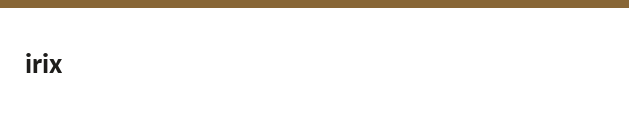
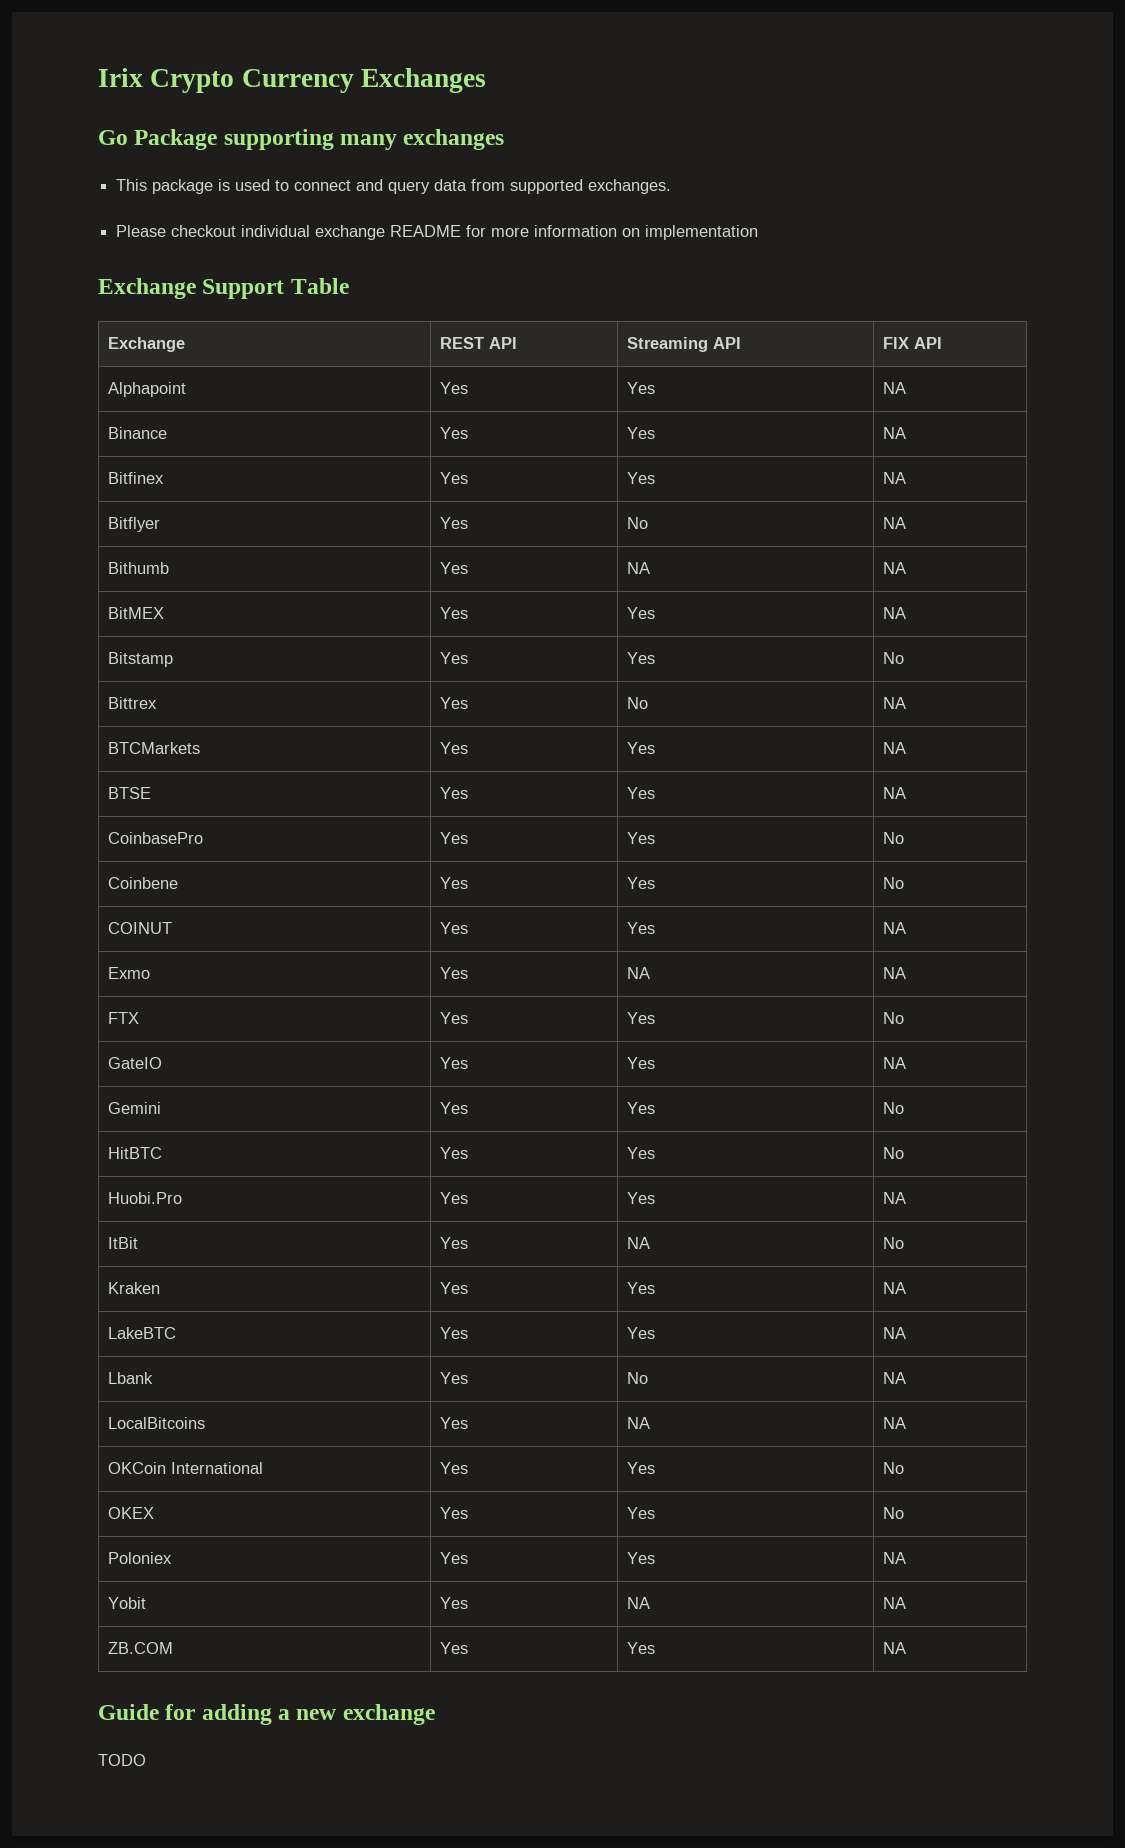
[25,53,63,73] irix -> [98,68,487,93] [98,129,505,150] [116,179,672,194] [116,225,759,240] [98,278,349,299] [108,337,186,352] [440,337,518,349] [627,337,742,352] [883,337,943,349] [108,382,187,397] [440,382,469,394] [627,382,656,394] [883,382,907,394] [108,427,168,439] [440,427,469,439] [627,427,656,439] [883,427,907,439] [108,472,165,484] [440,472,469,484] [627,472,656,484] [883,472,907,484] [108,517,161,532] [440,517,469,529] [627,517,649,529] [883,517,907,529] [108,562,170,574] [440,562,469,574] [627,562,651,574] [883,562,907,574] [108,607,165,619] [440,607,469,619] [627,607,656,619] [883,607,907,619] [108,652,174,667] [440,652,469,664] [627,652,656,664] [883,652,905,664] [108,697,158,709] [440,697,469,709] [627,697,649,709] [883,697,907,709] [108,742,201,754] [440,742,469,754] [627,742,656,754] [883,742,907,754] [108,787,152,799] [440,787,469,799] [627,787,656,799] [883,787,907,799] [108,832,204,844] [440,832,469,844] [627,832,656,844] [883,832,905,844] [108,877,179,889] [440,877,469,889] [627,877,656,889] [883,877,905,889] [108,922,173,934] [440,922,469,934] [627,922,656,934] [883,922,907,934] [108,967,151,979] [440,967,469,979] [627,967,651,979] [883,967,907,979] [108,1012,140,1024] [440,1012,469,1024] [627,1012,656,1024] [883,1012,905,1024] [108,1057,163,1069] [440,1057,469,1069] [627,1057,656,1069] [883,1057,907,1069] [108,1102,162,1114] [440,1102,469,1114] [627,1102,656,1114] [883,1102,905,1114] [108,1147,163,1159] [440,1147,469,1159] [627,1147,656,1159] [883,1147,905,1159] [108,1192,183,1204] [440,1192,469,1204] [627,1192,656,1204] [883,1192,907,1204] [108,1237,139,1249] [440,1237,469,1249] [627,1237,651,1249] [883,1237,905,1249] [108,1282,161,1294] [440,1282,469,1294] [627,1282,656,1294] [883,1282,907,1294] [108,1327,177,1339] [440,1327,469,1339] [627,1327,656,1339] [883,1327,907,1339] [108,1372,154,1384] [440,1372,469,1384] [627,1372,649,1384] [883,1372,907,1384] [108,1417,206,1429] [440,1417,469,1429] [627,1417,651,1429] [883,1417,907,1429] [108,1462,264,1474] [440,1462,469,1474] [627,1462,656,1474] [883,1462,905,1474] [108,1507,155,1519] [440,1507,469,1519] [627,1507,656,1519] [883,1507,905,1519] [108,1552,173,1564] [440,1552,469,1564] [627,1552,656,1564] [883,1552,907,1564] [108,1597,147,1609] [440,1597,469,1609] [627,1597,651,1609] [883,1597,907,1609] [108,1642,174,1654] [440,1642,469,1654] [627,1642,656,1654] [883,1642,907,1654] [98,1704,435,1725] [98,1754,146,1766] Irix Crypto Currency Exchanges // Go Package supporting many exchanges // This package is used to connect and query data from supported exchanges. // Please checkout individual exchange README for more information on implementation // Exchange Support Table // Exchange | REST API | Streaming API | FIX API // Alphapoint | Yes | Yes | NA // Binance | Yes | Yes | NA // Bitfinex | Yes | Yes | NA // Bitflyer | Yes | No | NA // Bithumb | Yes | NA | NA // BitMEX | Yes | Yes | NA // Bitstamp | Yes | Yes | No // Bittrex | Yes | No | NA // BTCMarkets | Yes | Yes | NA // BTSE | Yes | Yes | NA // CoinbasePro | Yes | Yes | No // Coinbene | Yes | Yes | No // COINUT | Yes | Yes | NA // Exmo | Yes | NA | NA // FTX | Yes | Yes | No // GateIO | Yes | Yes | NA // Gemini | Yes | Yes | No // HitBTC | Yes | Yes | No // Huobi.Pro | Yes | Yes | NA // ItBit | Yes | NA | No // Kraken | Yes | Yes | NA // LakeBTC | Yes | Yes | NA // Lbank | Yes | No | NA // LocalBitcoins | Yes | NA | NA // OKCoin International | Yes | Yes | No // OKEX | Yes | Yes | No // Poloniex | Yes | Yes | NA // Yobit | Yes | NA | NA // ZB.COM | Yes | Yes | NA // Guide for adding a new exchange // TODO

